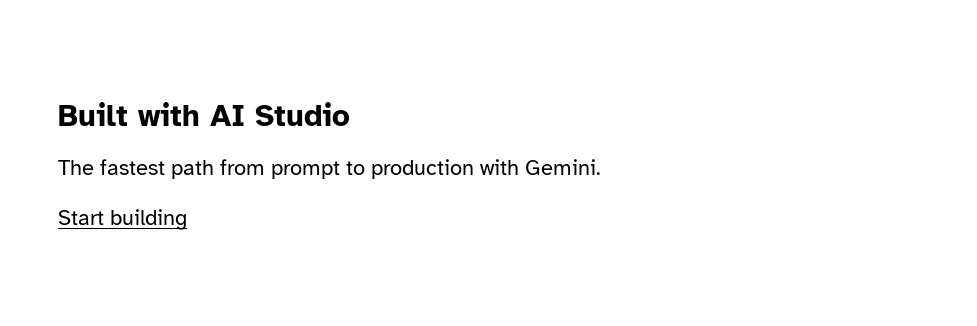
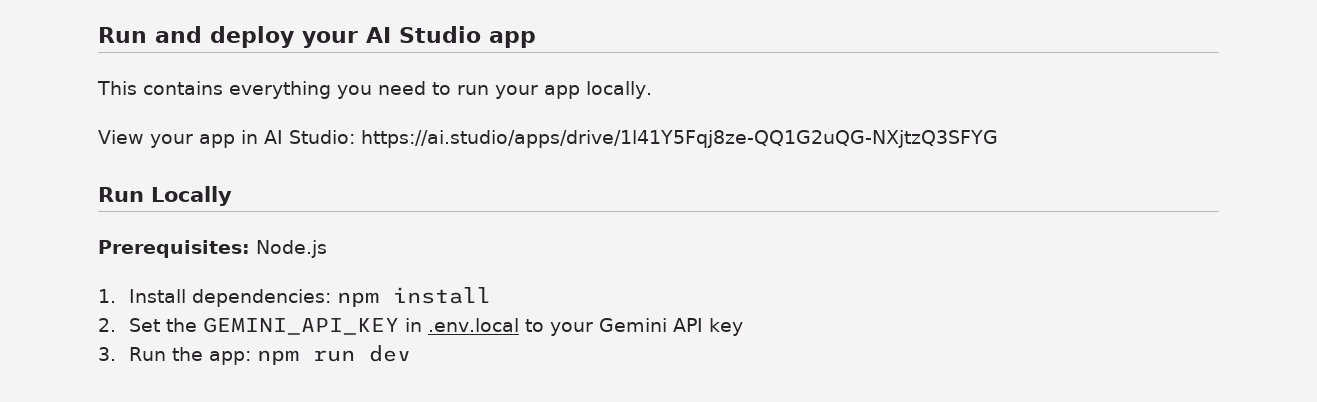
[58,102,350,126] [58,159,601,179] [58,209,187,230] Built with AI Studio // The fastest path from prompt to production with Gemini. // Start building -> [98,26,536,48] [97,81,652,99] [98,130,998,148] [98,186,232,206] [98,240,327,258] [98,287,492,307] [98,317,744,336] [98,345,412,365] Run and deploy your AI Studio app // This contains everything you need to run your app locally. // View your app in AI Studio: https://ai.studio/apps/drive/1l41Y5Fqj8ze-QQ1G2uQG-NXjtzQ3SFYG // Run Locally // Prerequisites: Node.js // 1. Install dependencies: npm install // 2. Set the GEMINI_API_KEY in .env.local to your Gemini API key // 3. Run the app: npm run dev

